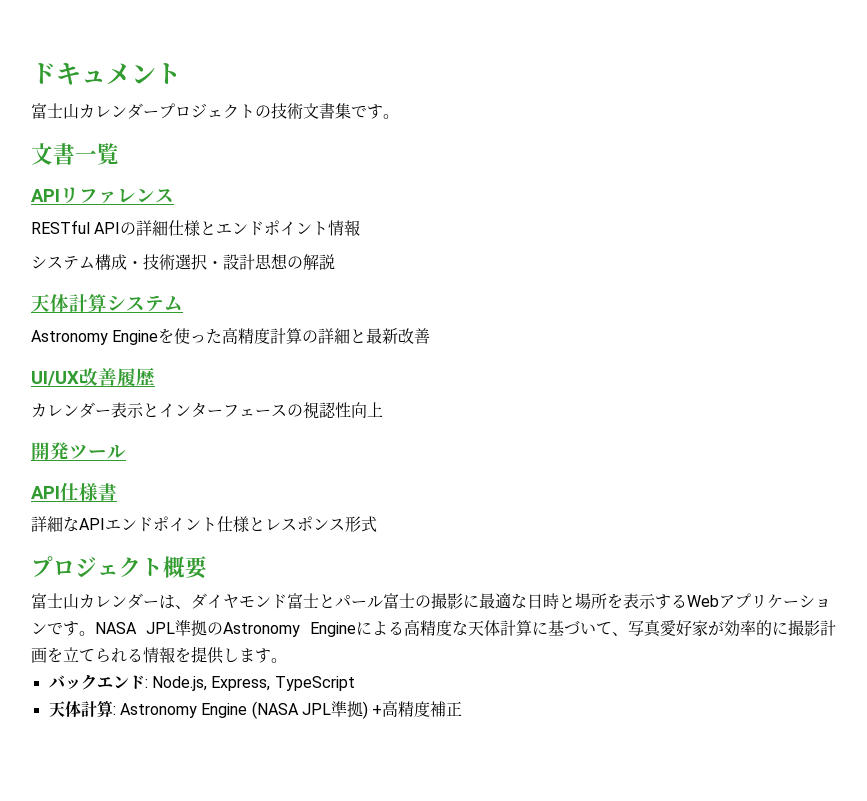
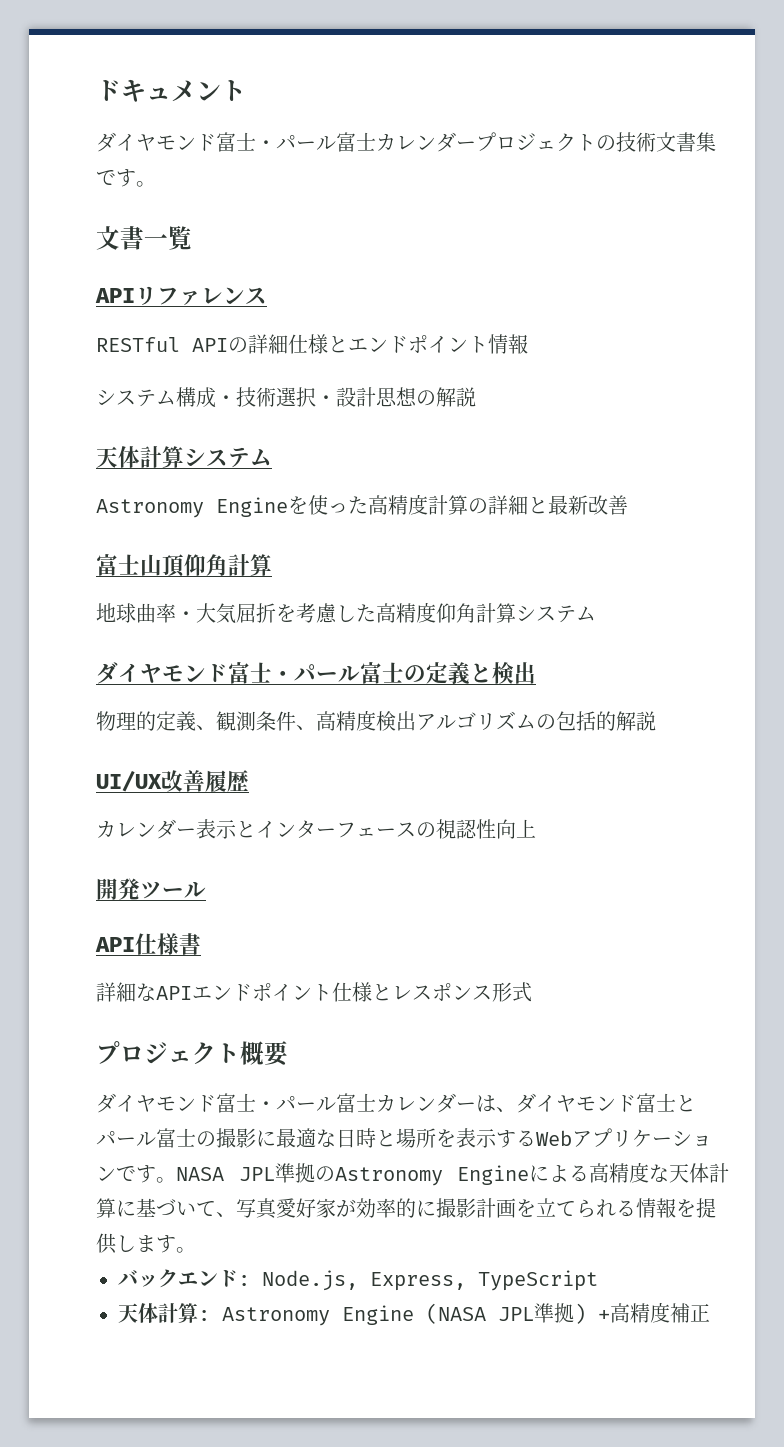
[31,103,79,119] 富士山 -> [96,132,376,152] ダイヤモンド富士・パール富士
(431, 336) none -> [96,554,272,577] [96,602,596,624] [96,662,536,684] [96,710,656,731] // 富士山頂仰角計算 // 地球曲率・大気屈折を考慮した高精度仰角計算システム // ダイヤモンド富士・パール富士の定義と検出 // 物理的定義、観測条件、高精度検出アルゴリズムの包括的解説
[31,593,79,609] 富士山 -> [96,1093,376,1113] ダイヤモンド富士・パール富士

